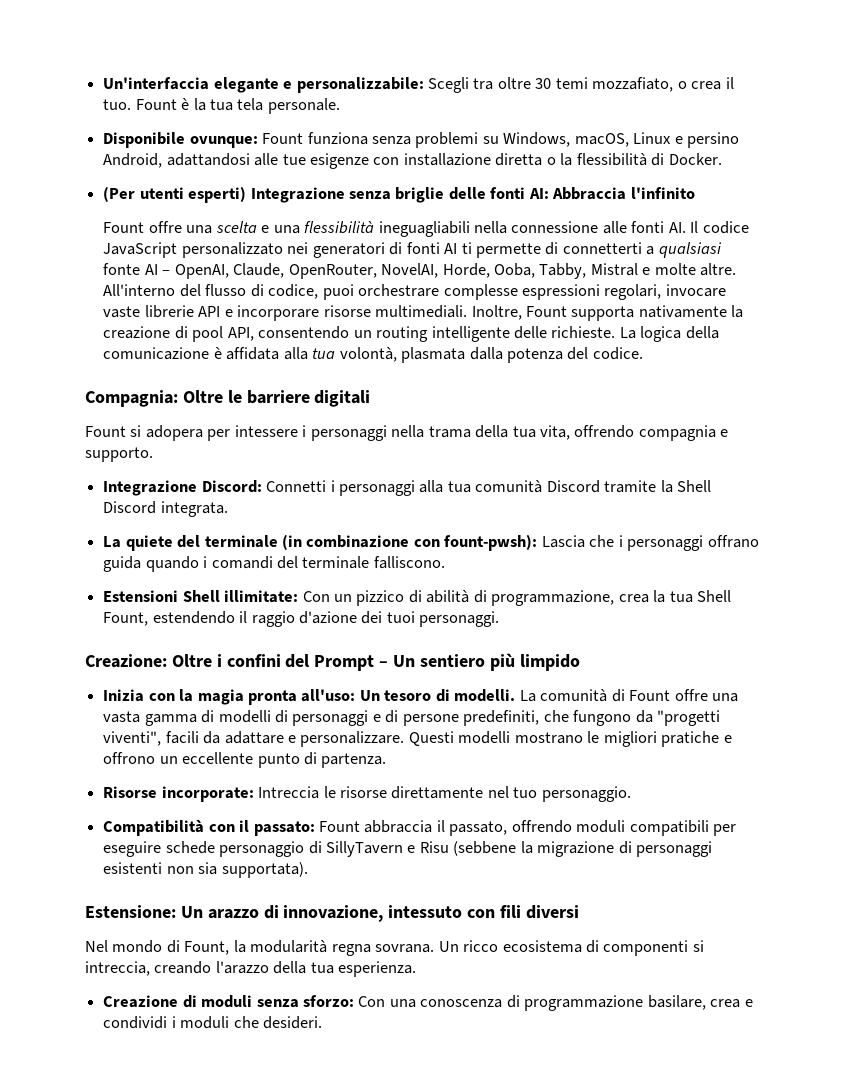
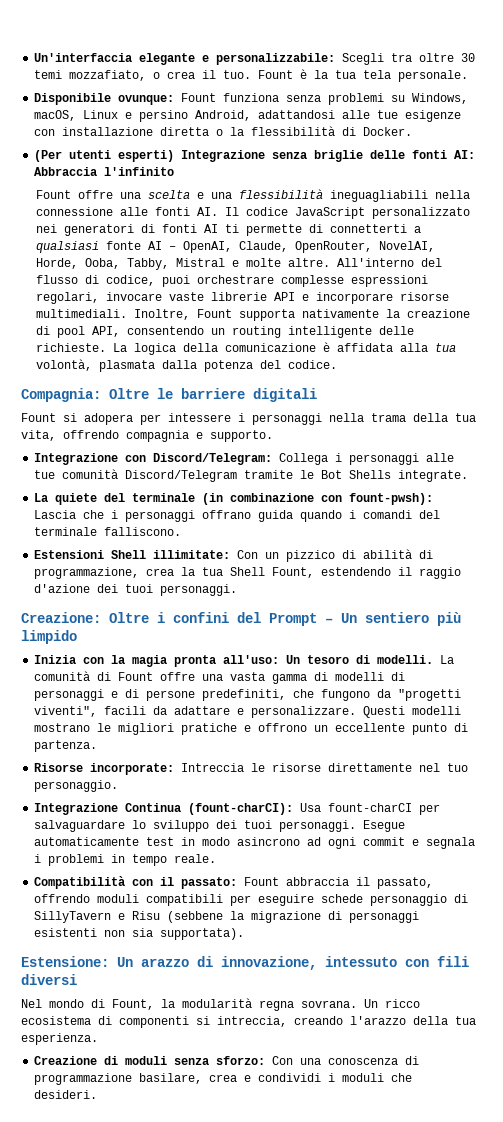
[201,480,712,496] [103,501,228,517] Discord: Connetti i personaggi alla tua comunità Discord tramite la Shell Discord integrata. -> [125,453,455,465] [34,469,469,482] con Discord/Telegram: Collega i personaggi alle tue comunità Discord/Telegram tramite le Bot Shells integrate.
(631, 794) none -> [34,803,441,815] [34,820,406,832] [34,837,476,849] [34,854,217,866] // Integrazione Continua (fount-charCI): Usa fount-charCI per salvaguardare lo sviluppo dei tuoi personaggi. Esegue automaticamente test in modo asincrono ad ogni commit e segnala i problemi in tempo reale.

